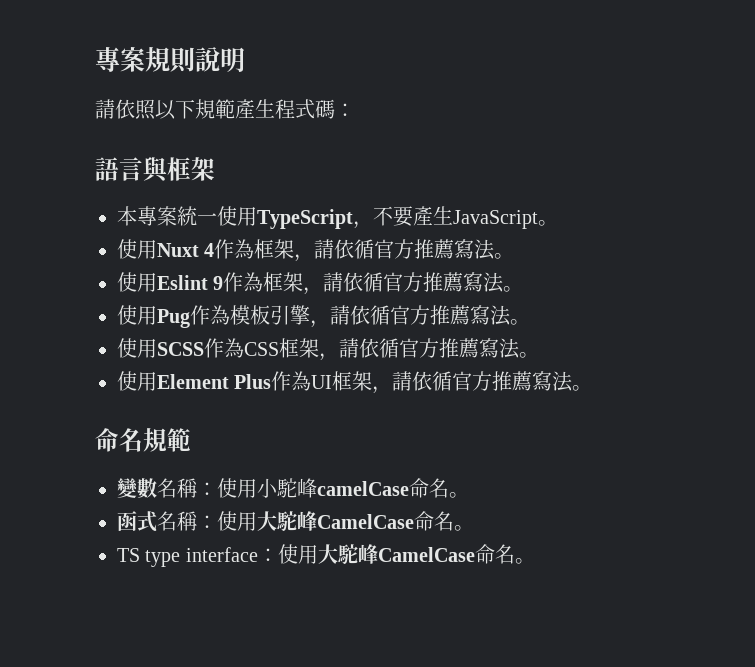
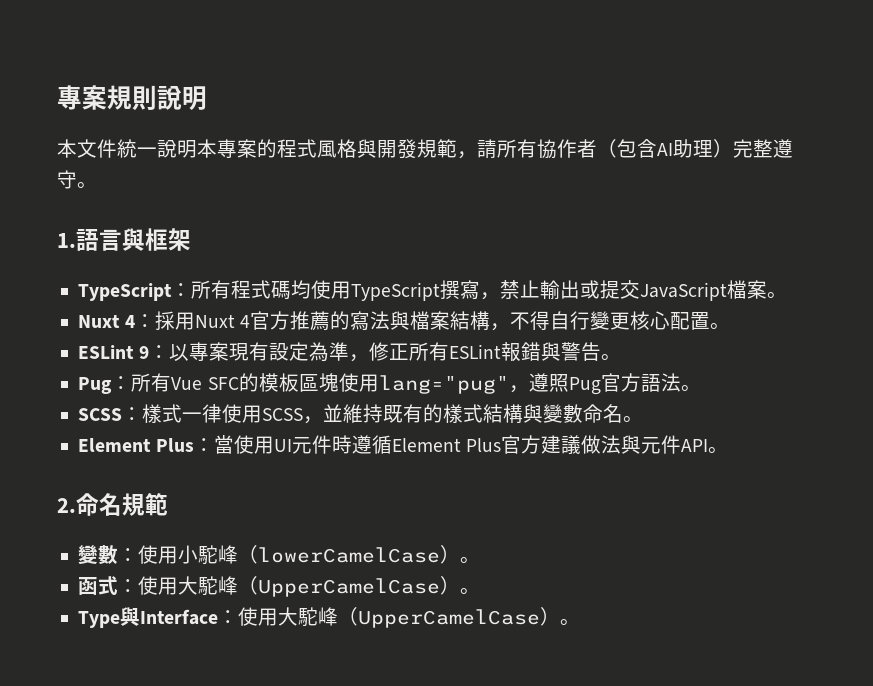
[95,99,355,120] [95,156,215,183] [117,206,558,229] [117,239,515,262] [117,272,524,295] [117,305,530,328] [117,338,539,361] [117,371,593,394] 請依照以下規範產生程式碼： // 語言與框架 // 本專案統一使用TypeScript，不要產生JavaScript。 // 使用Nuxt 4作為框架，請依循官方推薦寫法。 // 使用Eslint 9作為框架，請依循官方推薦寫法。 // 使用Pug作為模板引擎，請依循官方推薦寫法。 // 使用SCSS作為CSS框架，請依循官方推薦寫法。 // 使用Element Plus作為UI框架，請依循官方推薦寫法。 // -> [57,139,793,159] [57,170,97,189] [57,228,191,251] [78,280,788,301] [78,311,730,331] [78,342,621,362] [78,373,701,395] [78,404,644,424] [78,435,728,454] [57,498,76,513] 本文件統一說明本專案的程式風格與開發規範，請所有協作者（包含AI助理）完整遵守。 // 1.語言與框架 // TypeScript：所有程式碼均使用TypeScript撰寫，禁止輸出或提交JavaScript檔案。 // Nuxt 4：採用Nuxt 4官方推薦的寫法與檔案結構，不得自行變更核心配置。 // ESLint 9：以專案現有設定為準，修正所有ESLint報錯與警告。 // Pug：所有Vue SFC的模板區塊使用lang="pug"，遵照Pug官方語法。 // SCSS：樣式一律使用SCSS，並維持既有的樣式結構與變數命名。 // Element Plus：當使用UI元件時遵循Element Plus官方建議做法與元件API。 // 2.
[157,478,198,498] 名稱 -> (119, 554) none
[317,478,449,498] camelCase命名 -> [238,545,461,564] （lowerCamelCase）
[157,511,474,531] [117,544,515,567] 名稱：使用大駝峰CamelCase命名。 // TS type interface：使用大駝峰CamelCase命名 -> [118,576,481,597] [78,607,561,628] ：使用大駝峰（UpperCamelCase）。 // Type與Interface：使用大駝峰（UpperCamelCase）

